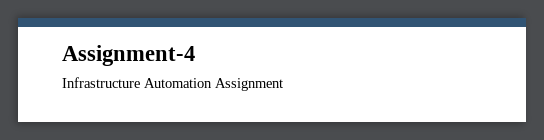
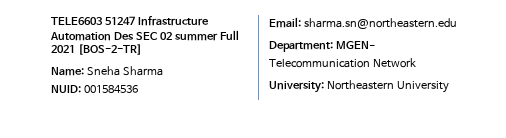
[62,45,195,66] [62,77,283,91] Assignment-4 // Infrastructure Automation Assignment -> [51,16,209,26] [50,30,239,41] [51,44,142,55] [51,66,163,76] [51,85,138,93] [269,17,457,29] [269,41,375,52] [269,58,416,68] [269,80,449,93] TELE6603 51247 Infrastructure Automation Des SEC 02 summer Full 2021 [BOS-2-TR] // Name: Sneha Sharma // NUID: 001584536 // Email: sharma.sn@northeastern.edu // Department: MGEN- Telecommunication Network // University: Northeastern University

